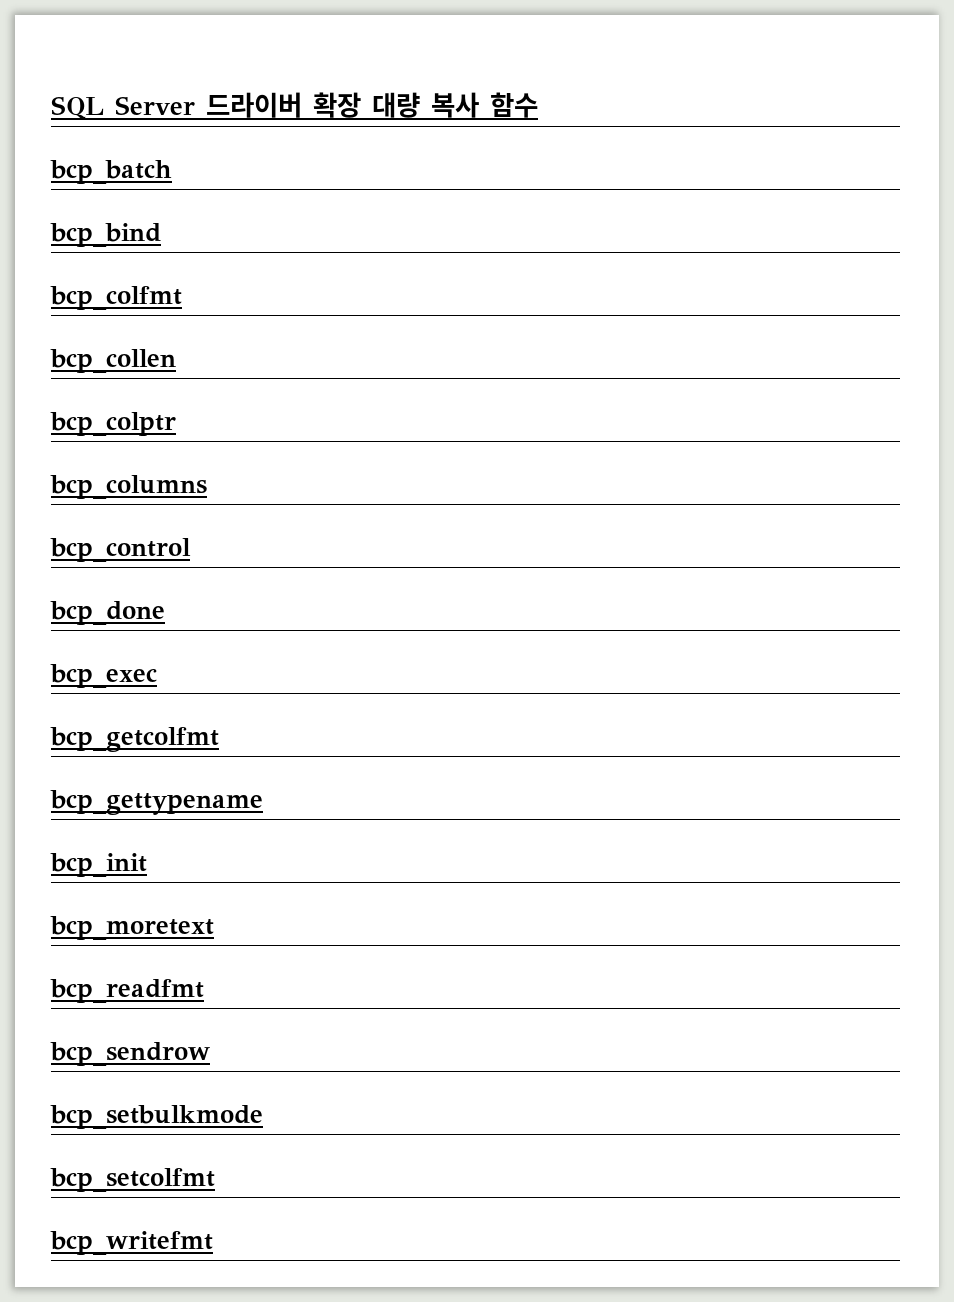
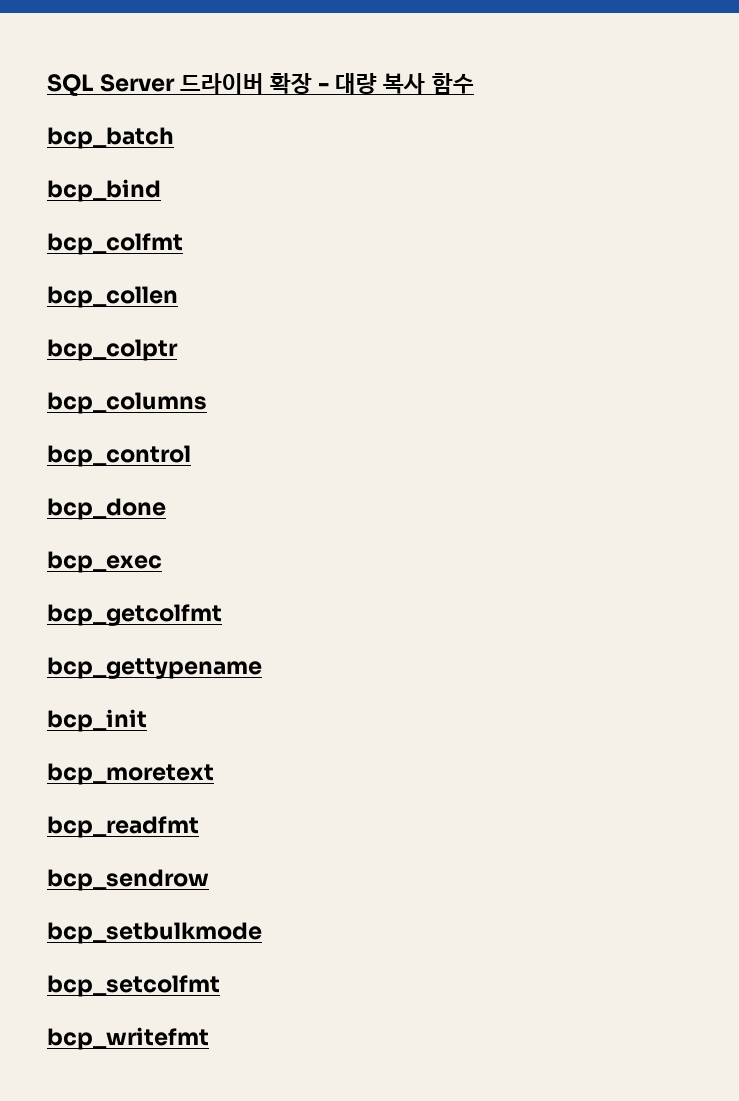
(361, 105) none -> [318,83,330,91] -

